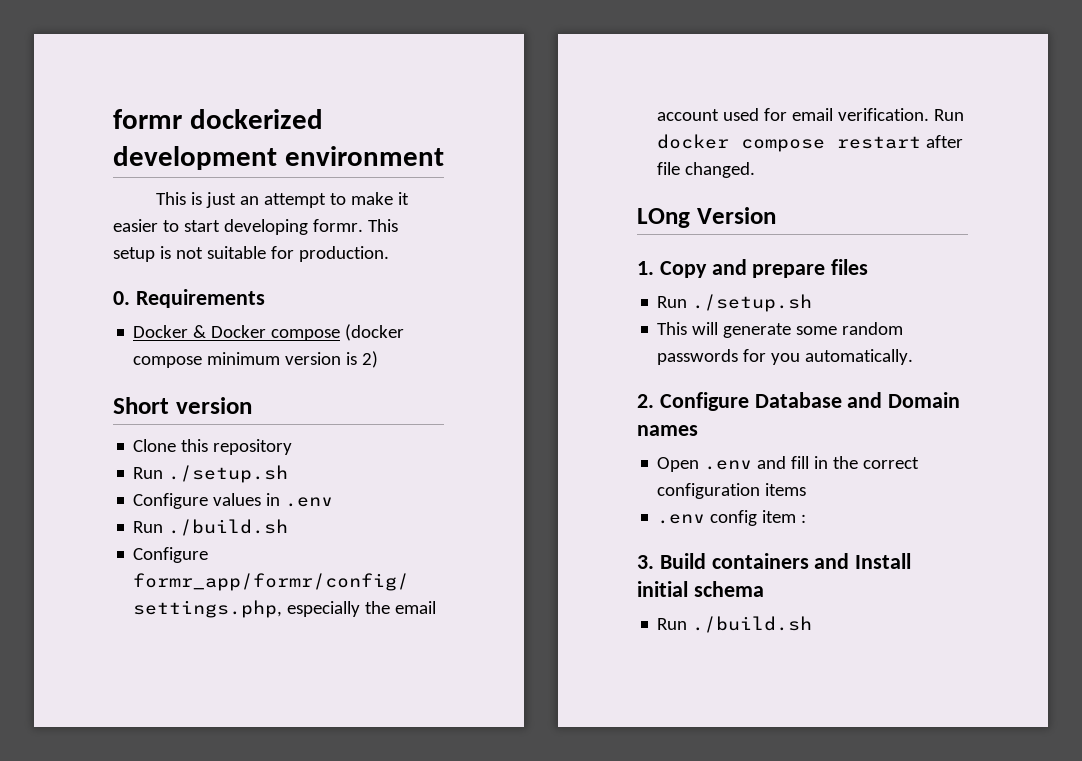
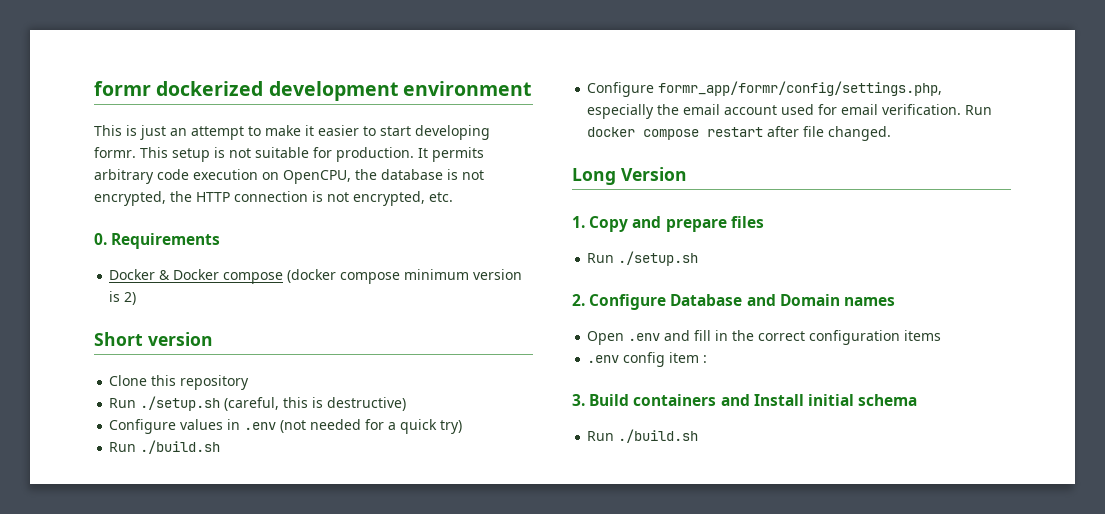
(389, 254) none -> [418,147,484,162] [94,169,484,184] [94,191,453,206] It permits arbitrary code execution on OpenCPU, the database is not encrypted, the HTTP connection is not encrypted, etc.
(289, 474) none -> [224,397,407,411] (careful, this is destructive)
(334, 502) none -> [280,419,463,434] (not needed for a quick try)
[637,208,690,228] LOng -> [572,168,616,185] Long
[657,322,904,338] [657,349,914,365] // This will generate some random passwords for you automatically. -> (699, 258) none

